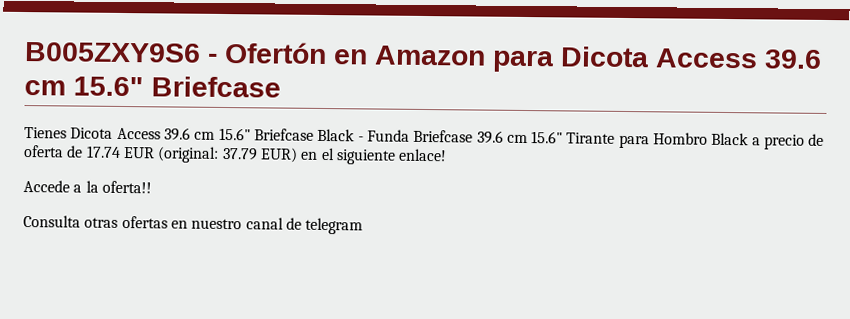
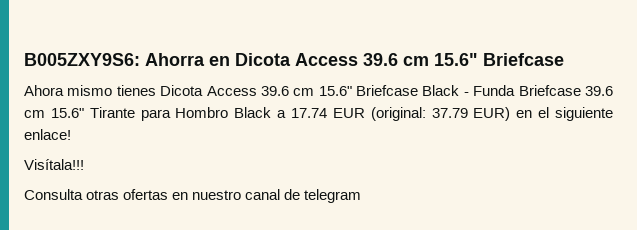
[24,42,555,73] B005ZXY9S6 - Ofertón en Amazon para -> [24,53,230,66] B005ZXY9S6: Ahorra en
[24,127,67,139] Tienes -> [24,85,156,96] Ahora mismo tienes
[764,133,825,150] [24,145,84,158] precio de oferta de -> (287, 114) none
[23,180,152,194] Accede a la oferta!! -> [24,159,84,170] Visítala!!!

